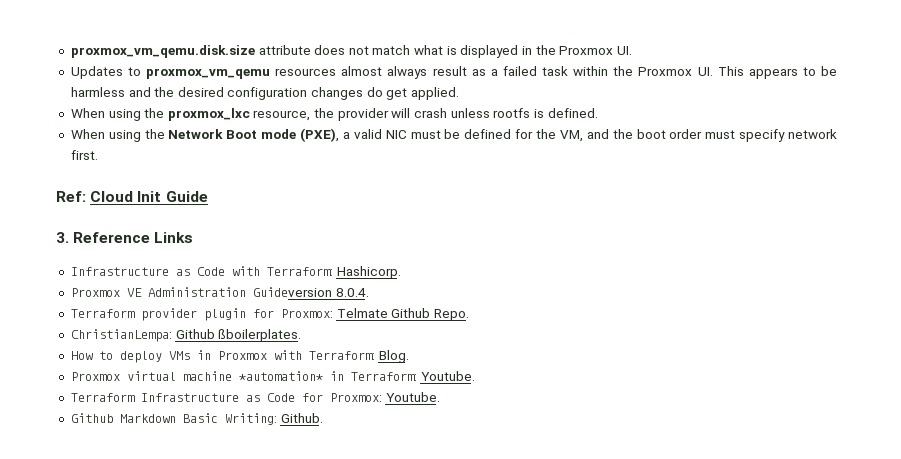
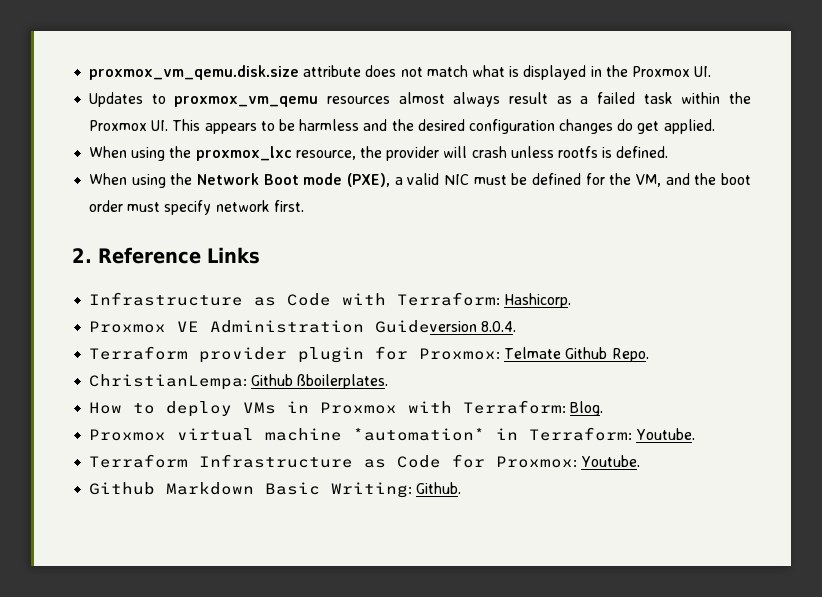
[56,191,208,202] [56,232,69,243] Ref: Cloud Init Guide // 3. -> [72,248,92,263] 2.

